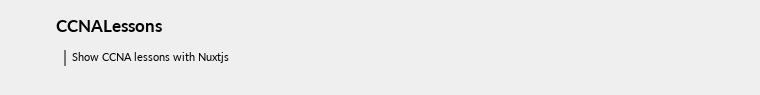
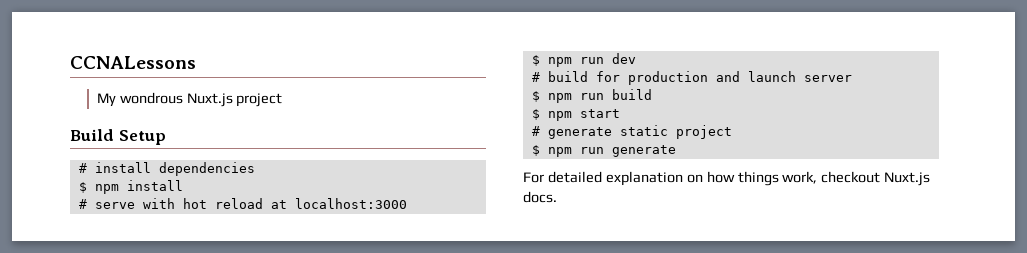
[71,52,229,63] Show CCNA lessons with Nuxtjs -> [96,92,283,107] [70,129,166,145] [78,162,255,176] [78,180,183,194] [78,198,407,209] [531,53,636,67] [531,71,852,85] [531,89,652,103] [531,109,620,121] [531,125,732,139] [531,145,676,157] [523,171,931,186] [523,191,557,203] My wondrous Nuxt.js project // Build Setup // # install dependencies // $ npm install // # serve with hot reload at localhost:3000 // $ npm run dev // # build for production and launch server // $ npm run build // $ npm start // # generate static project // $ npm run generate // For detailed explanation on how things work, checkout Nuxt.js docs.

